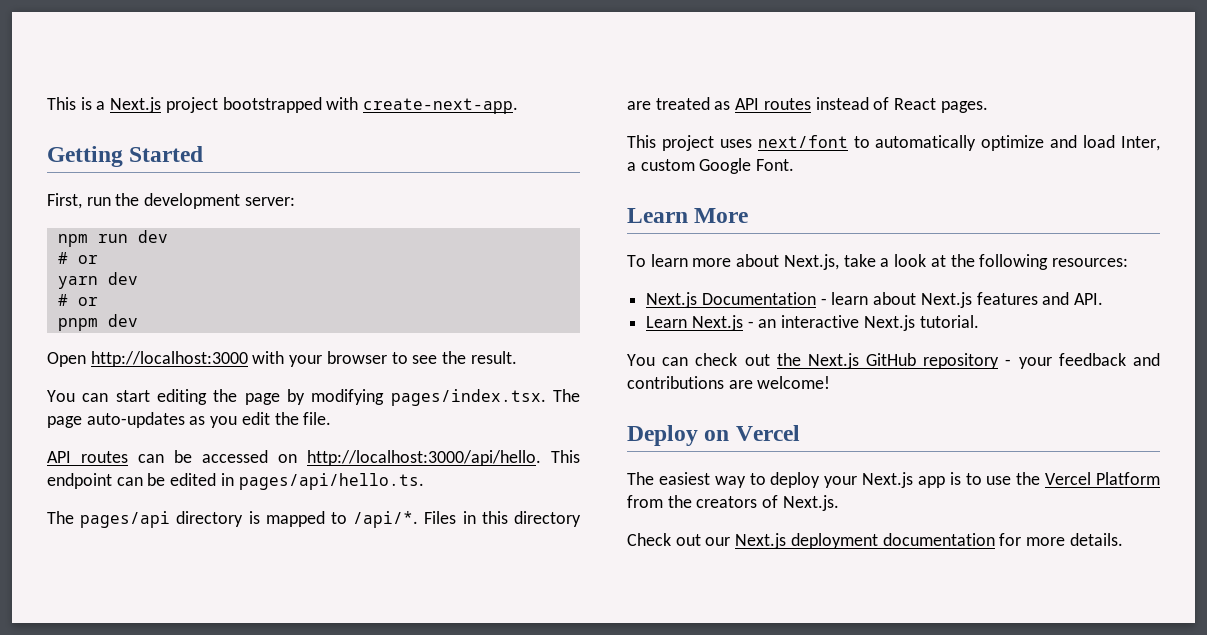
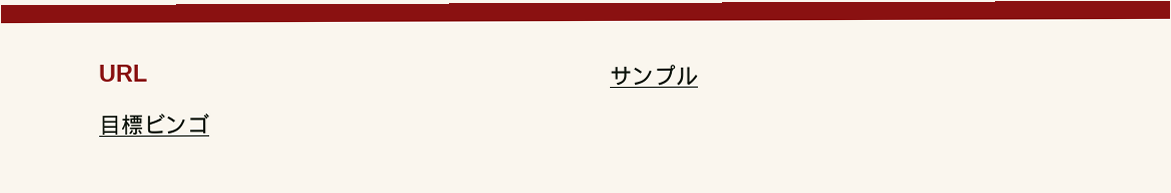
[47,97,519,114] [47,146,204,167] [47,193,295,209] [57,230,168,247] [57,252,98,264] [57,272,138,289] [57,294,98,306] [57,314,138,331] [47,351,517,367] [47,389,580,406] [47,412,332,428] [47,450,580,466] [47,473,424,490] [47,511,581,528] [627,97,988,113] [627,135,1160,151] [627,158,795,174] [627,208,749,223] [627,254,1128,270] [646,292,1104,308] [646,315,979,331] [627,353,1160,369] [627,376,831,389] [627,425,800,446] [627,472,1161,488] [627,495,839,511] [627,533,1123,549] This is a Next.js project bootstrapped with create-next-app. // Getting Started // First, run the development server: // npm run dev // # or // yarn dev // # or // pnpm dev // Open http://localhost:3000 with your browser to see the result. // You can start editing the page by modifying pages/index.tsx. The page auto-updates as you edit the file. // API routes can be accessed on http://localhost:3000/api/hello. This endpoint can be edited in pages/api/hello.ts. // The pages/api directory is mapped to /api/*. Files in this directory are treated as API routes instead of React pages. // This project uses next/font to automatically optimize and load Inter, a custom Google Font. // Learn More // To learn more about Next.js, take a look at the following resources: // Next.js Documentation - learn about Next.js features and API. // Learn Next.js - an interactive Next.js tutorial. // You can check out the Next.js GitHub repository - your feedback and contributions are welcome! // Deploy on Vercel // The easiest way to deploy your Next.js app is to use the Vercel Platform from the creators of Next.js. // Check out our Next.js deployment documentation for more details. -> [98,64,147,82] [99,113,210,135] [609,64,698,86] URL // 目標ビンゴ // サンプル

